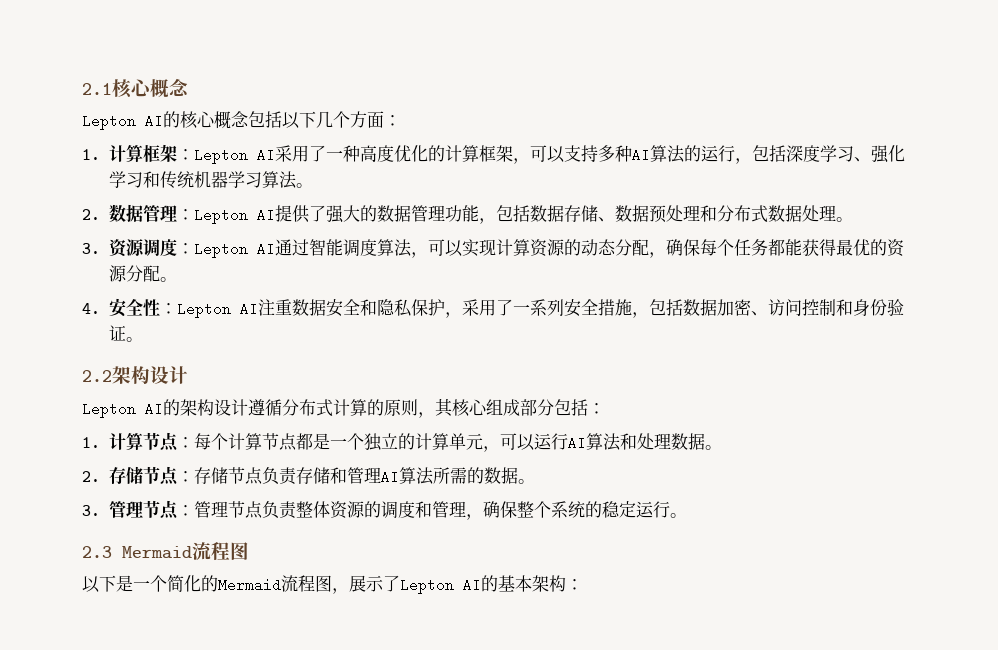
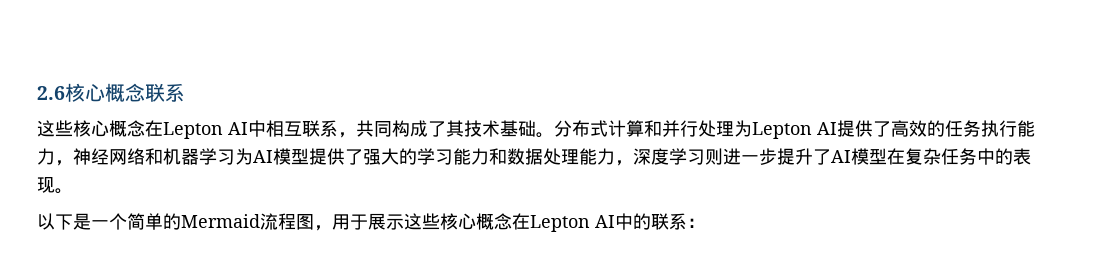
[82,78,189,98] [82,111,401,130] [82,144,905,164] [108,171,313,189] [82,204,853,224] [82,239,905,258] [108,265,177,282] [82,298,904,318] [108,325,143,342] [82,366,188,384] [82,398,605,418] [82,432,722,452] [82,466,535,486] [82,500,687,520] [82,542,249,561] 2.1核心概念 // Lepton AI的核心概念包括以下几个方面： // 1.计算框架：Lepton AI采用了一种高度优化的计算框架，可以支持多种AI算法的运行，包括深度学习、强化学习和传统机器学习算法。 // 2.数据管理：Lepton AI提供了强大的数据管理功能，包括数据存储、数据预处理和分布式数据处理。 // 3.资源调度：Lepton AI通过智能调度算法，可以实现计算资源的动态分配，确保每个任务都能获得最优的资源分配。 // 4.安全性：Lepton AI注重数据安全和隐私保护，采用了一系列安全措施，包括数据加密、访问控制和身份验证。 // 2.2架构设计 // Lepton AI的架构设计遵循分布式计算的原则，其核心组成部分包括： // 1.计算节点：每个计算节点都是一个独立的计算单元，可以运行AI算法和处理数据。 // 2.存储节点：存储节点负责存储和管理AI算法所需的数据。 // 3.管理节点：管理节点负责整体资源的调度和管理，确保整个系统的稳定运行。 // 2.3 Mermaid流程图 -> [37,83,185,102] [37,120,1035,139] [37,148,1031,166] [37,177,73,194] 2.6核心概念联系 // 这些核心概念在Lepton AI中相互联系，共同构成了其技术基础。分布式计算和并行处理为Lepton AI提供了高效的任务执行能力，神经网络和机器学习为AI模型提供了强大的学习能力和数据处理能力，深度学习则进一步提升了AI模型在复杂任务中的表现。
[184,575,201,592] 化 -> [145,213,163,230] 单
[349,575,566,594] 展示了Lepton AI的基本架构 -> [332,213,687,232] 用于展示这些核心概念在Lepton AI中的联系

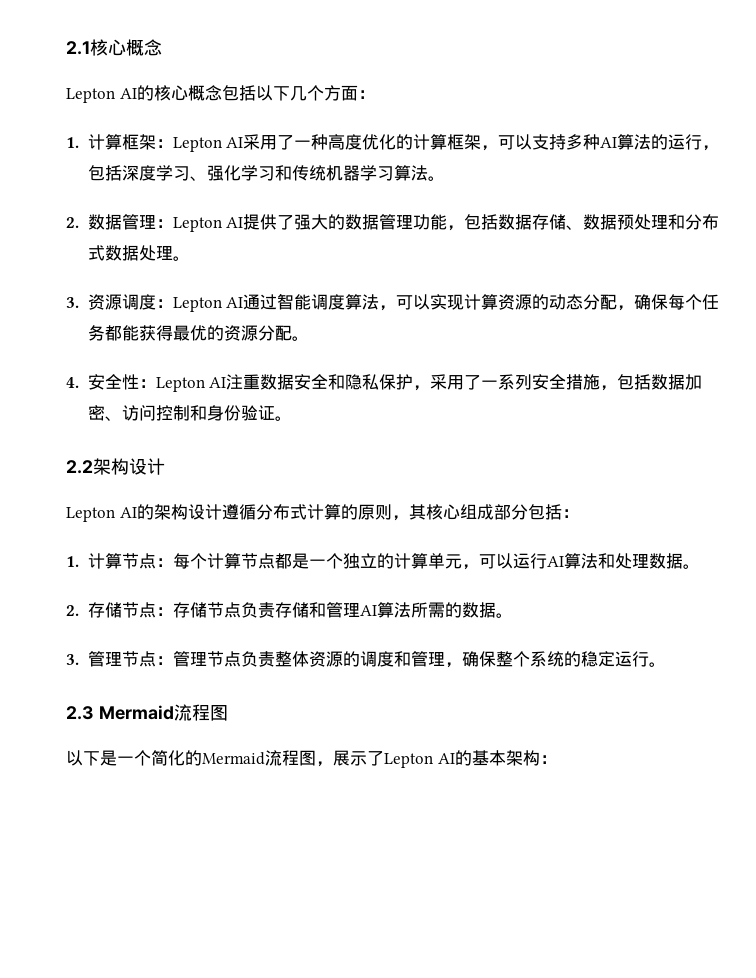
[37,83,185,102] [37,120,1035,139] [37,148,1031,166] [37,177,73,194] 2.6核心概念联系 // 这些核心概念在Lepton AI中相互联系，共同构成了其技术基础。分布式计算和并行处理为Lepton AI提供了高效的任务执行能力，神经网络和机器学习为AI模型提供了强大的学习能力和数据处理能力，深度学习则进一步提升了AI模型在复杂任务中的表现。 -> [66,39,162,56] [66,85,375,103] [66,134,720,152] [87,165,445,181] [66,214,720,232] [87,245,190,261] [66,293,720,312] [87,325,309,341] [66,374,703,392] [87,405,292,421] [66,458,165,475] [66,504,579,522] [66,553,700,570] [66,602,513,618] [66,651,666,668] [66,704,228,721] 2.1核心概念 // Lepton AI的核心概念包括以下几个方面： // 1.计算框架：Lepton AI采用了一种高度优化的计算框架，可以支持多种AI算法的运行，包括深度学习、强化学习和传统机器学习算法。 // 2.数据管理：Lepton AI提供了强大的数据管理功能，包括数据存储、数据预处理和分布式数据处理。 // 3.资源调度：Lepton AI通过智能调度算法，可以实现计算资源的动态分配，确保每个任务都能获得最优的资源分配。 // 4.安全性：Lepton AI注重数据安全和隐私保护，采用了一系列安全措施，包括数据加密、访问控制和身份验证。 // 2.2架构设计 // Lepton AI的架构设计遵循分布式计算的原则，其核心组成部分包括： // 1.计算节点：每个计算节点都是一个独立的计算单元，可以运行AI算法和处理数据。 // 2.存储节点：存储节点负责存储和管理AI算法所需的数据。 // 3.管理节点：管理节点负责整体资源的调度和管理，确保整个系统的稳定运行。 // 2.3 Mermaid流程图
[145,213,163,230] 单 -> [168,750,185,766] 化
[332,213,687,232] 用于展示这些核心概念在Lepton AI中的联系 -> [333,750,540,768] 展示了Lepton AI的基本架构

